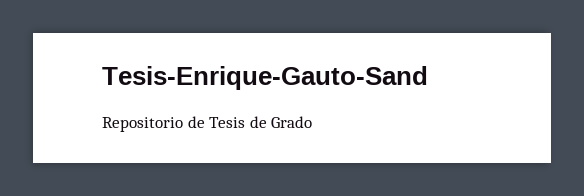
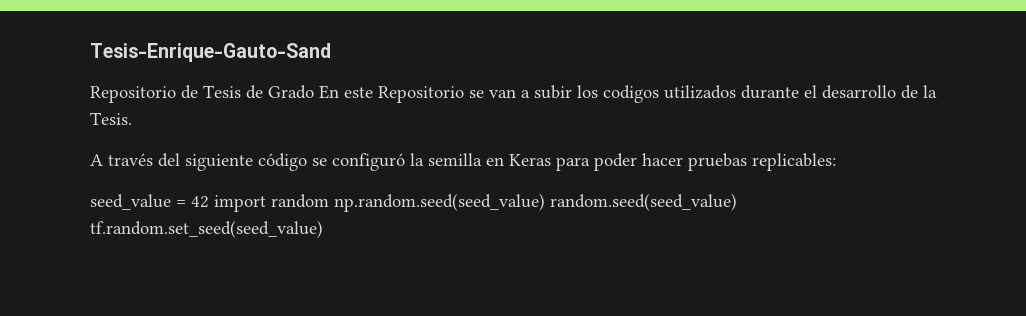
(313, 122) none -> [319,85,937,103] [90,112,132,125] [90,153,836,171] [90,193,737,212] [90,220,323,238] En este Repositorio se van a subir los codigos utilizados durante el desarrollo de la Tesis. // A través del siguiente código se configuró la semilla en Keras para poder hacer pruebas replicables: // seed_value = 42 import random np.random.seed(seed_value) random.seed(seed_value) tf.random.set_seed(seed_value)

